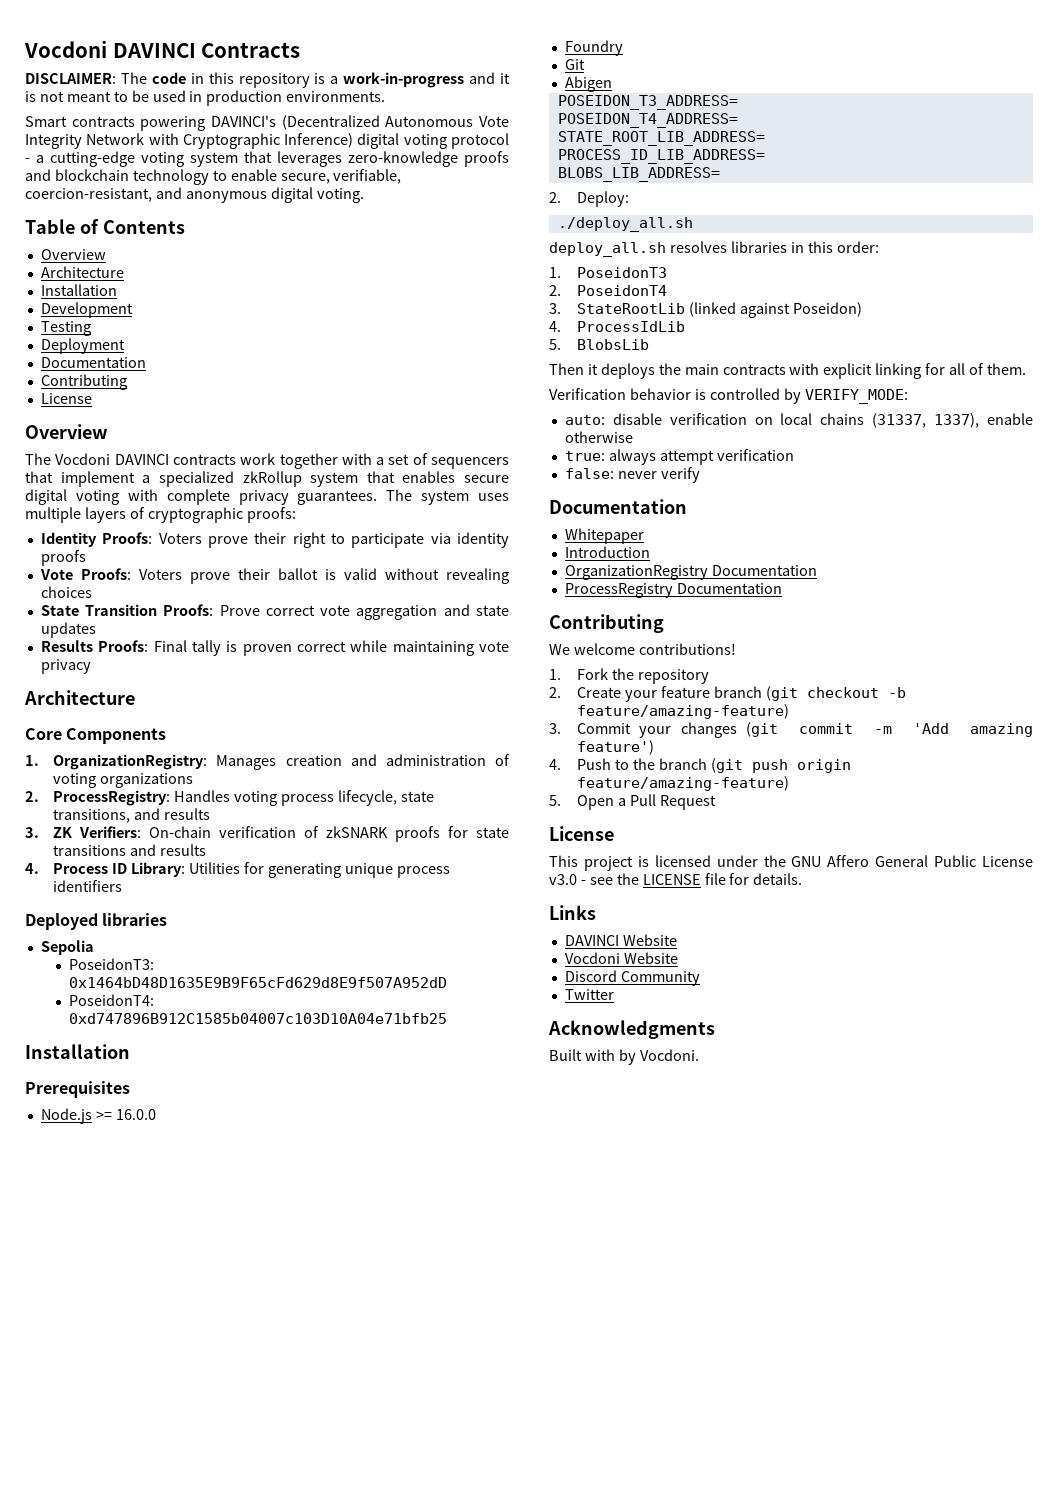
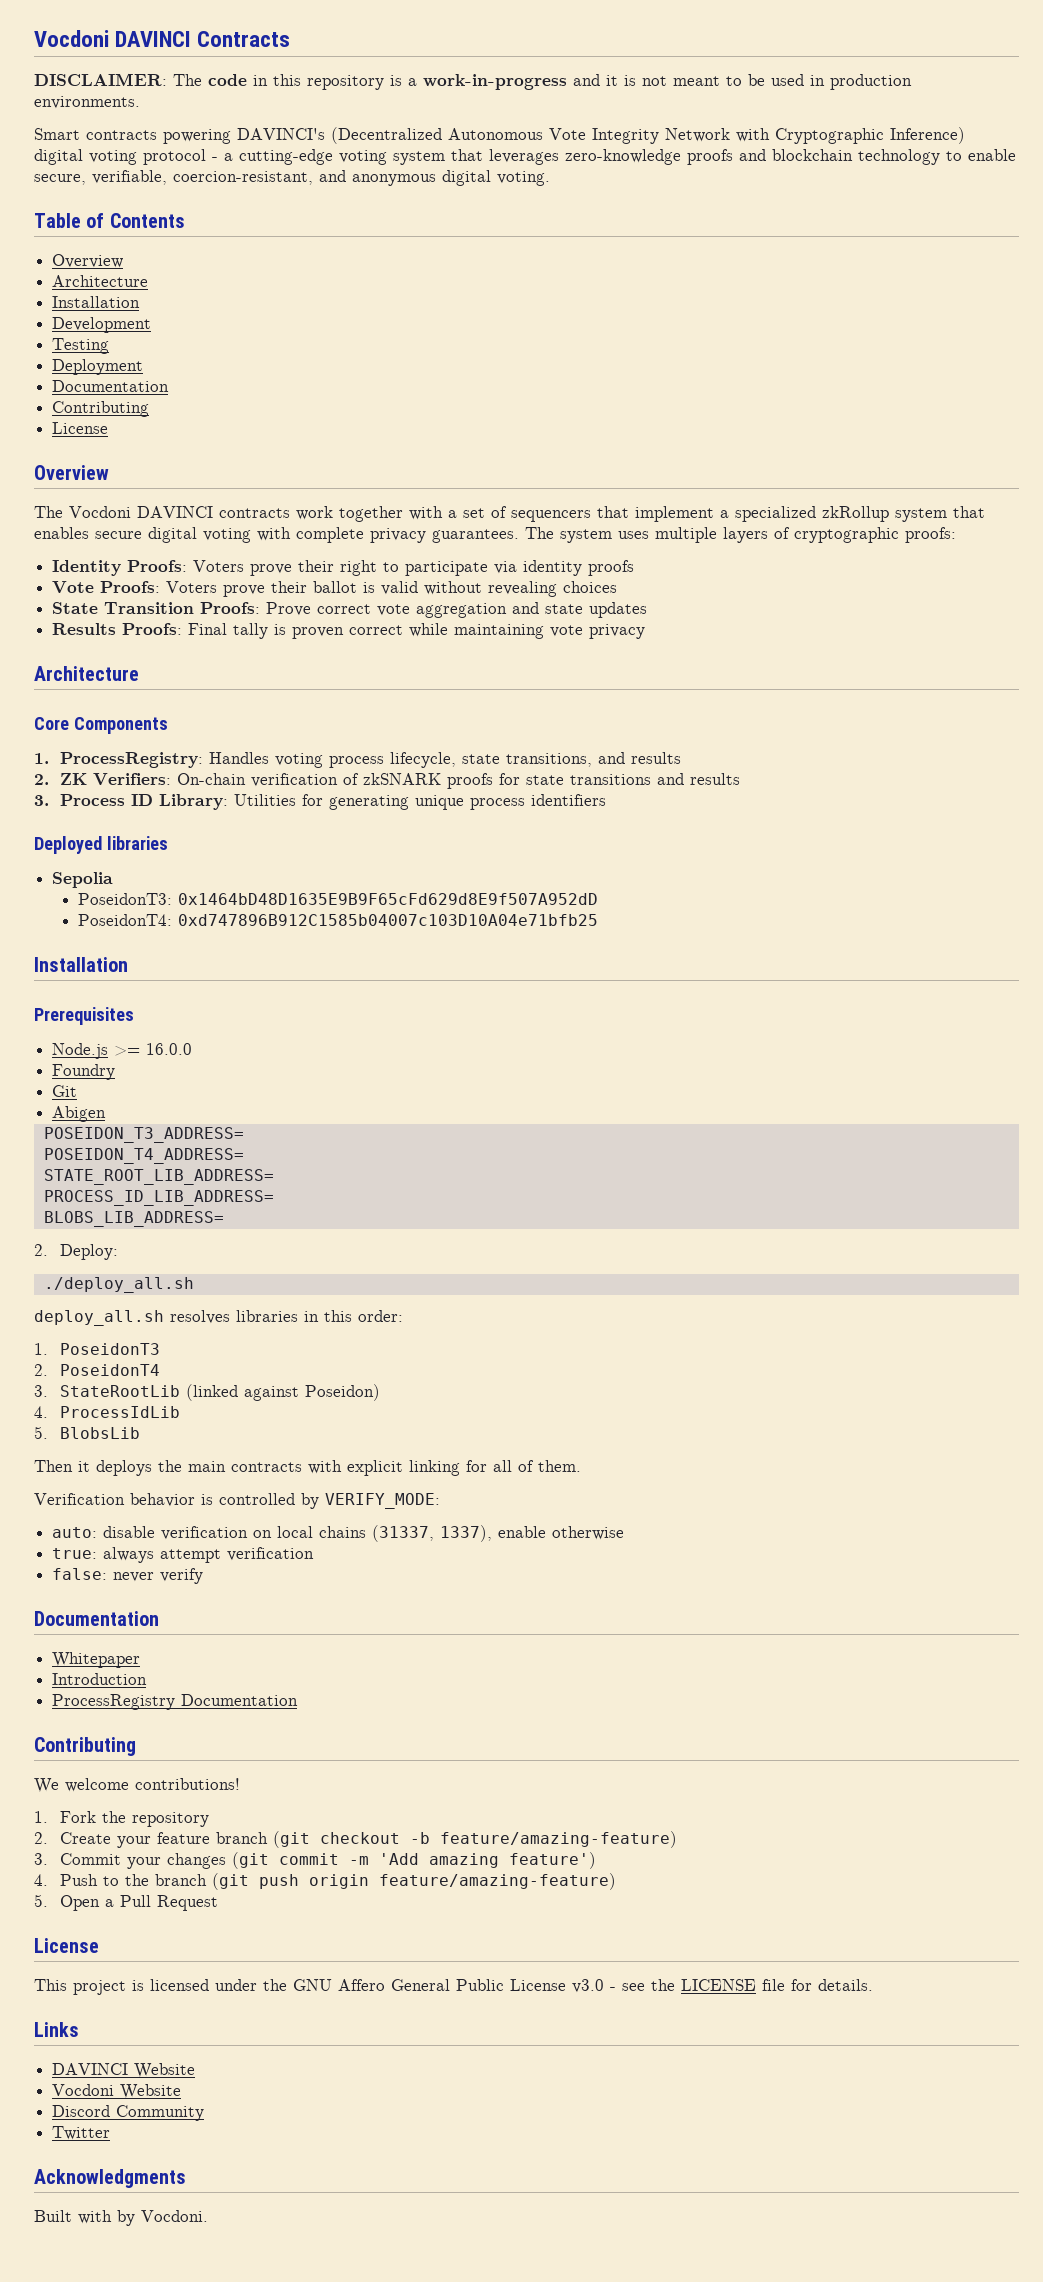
[53,754,511,770] [53,773,194,788] [25,791,39,802] OrganizationRegistry: Manages creation and administration of voting organizations // 2. -> (49, 758) none
[25,827,39,838] 3. -> [34,774,49,785] 2.
[25,863,39,874] 4. -> [34,795,49,806] 3.
[564,565,817,580] // OrganizationRegistry Documentation -> (148, 1679) none

